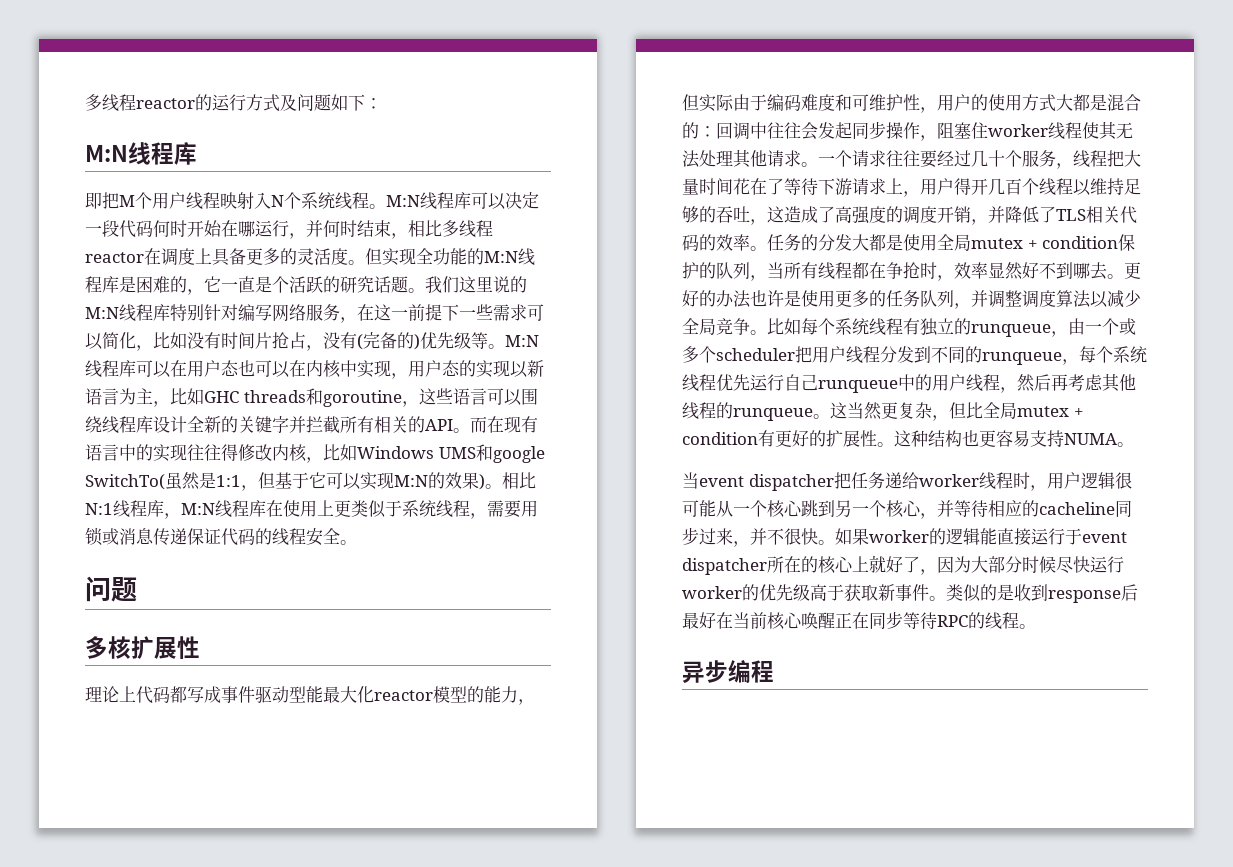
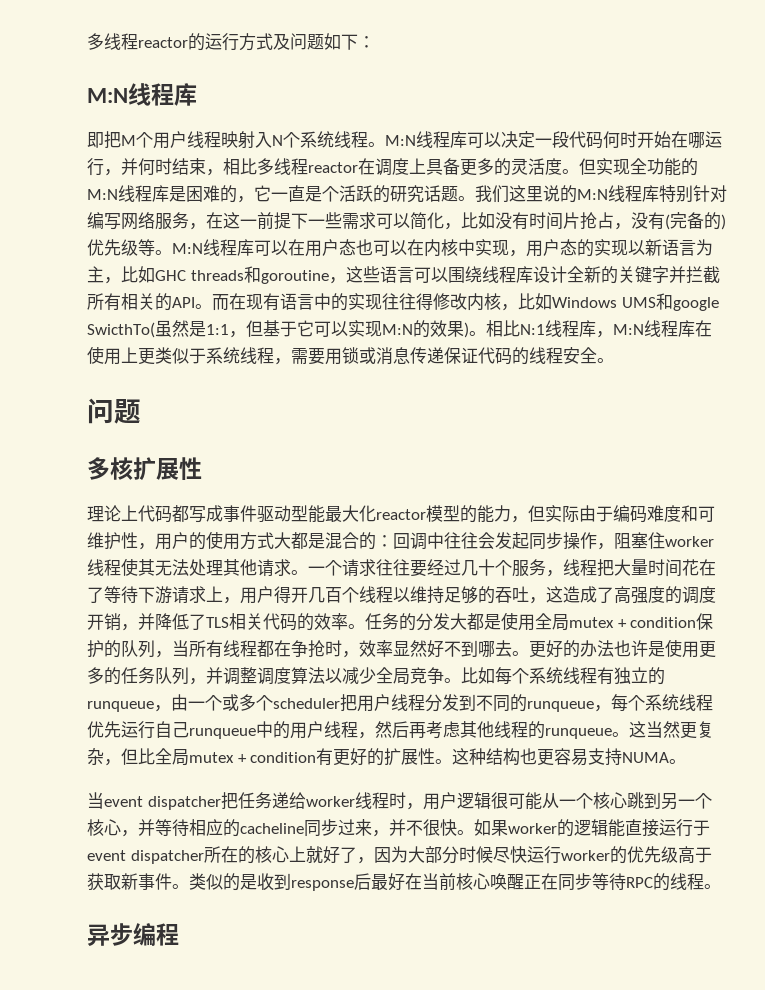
[85,474,165,490] SwitchTo( -> [87,322,155,338] SwicthTo(

